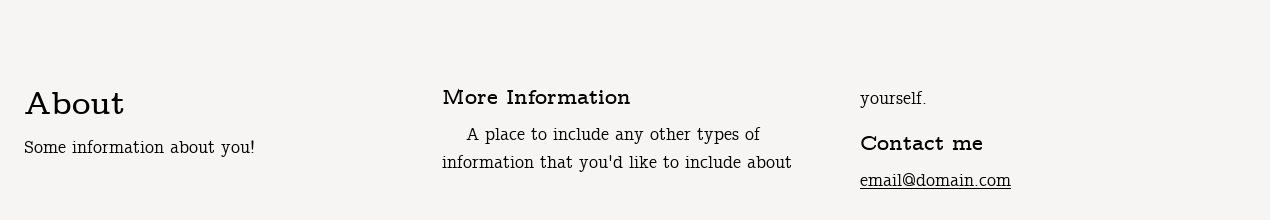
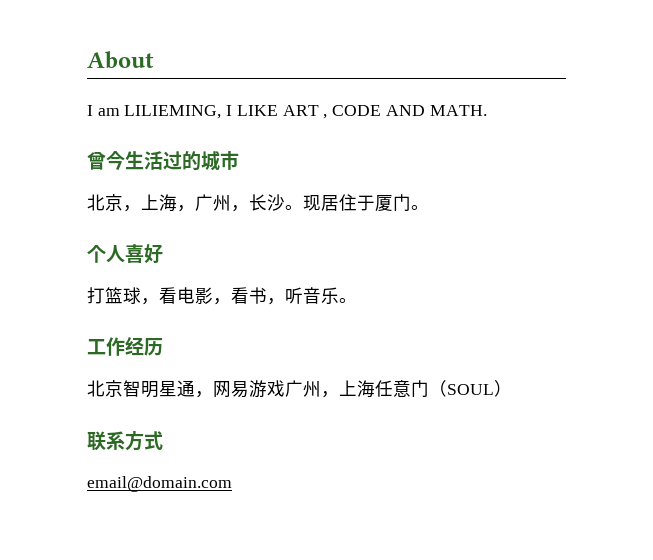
[24,140,255,157] [442,88,631,104] [465,127,761,144] [442,155,792,172] [860,91,927,108] [860,136,983,150] Some information about you! // More Information // A place to include any other types of information that you'd like to include about yourself. // Contact me -> [87,105,487,119] [87,151,239,171] [87,194,429,212] [87,244,163,264] [87,287,357,305] [87,337,163,356] [87,380,512,398] [87,430,163,451] I am LILIEMING, I LIKE ART , CODE AND MATH. // 曾今生活过的城市 // 北京，上海，广州，长沙。现居住于厦门。 // 个人喜好 // 打篮球，看电影，看书，听音乐。 // 工作经历 // 北京智明星通，网易游戏广州，上海任意门（SOUL） // 联系方式

